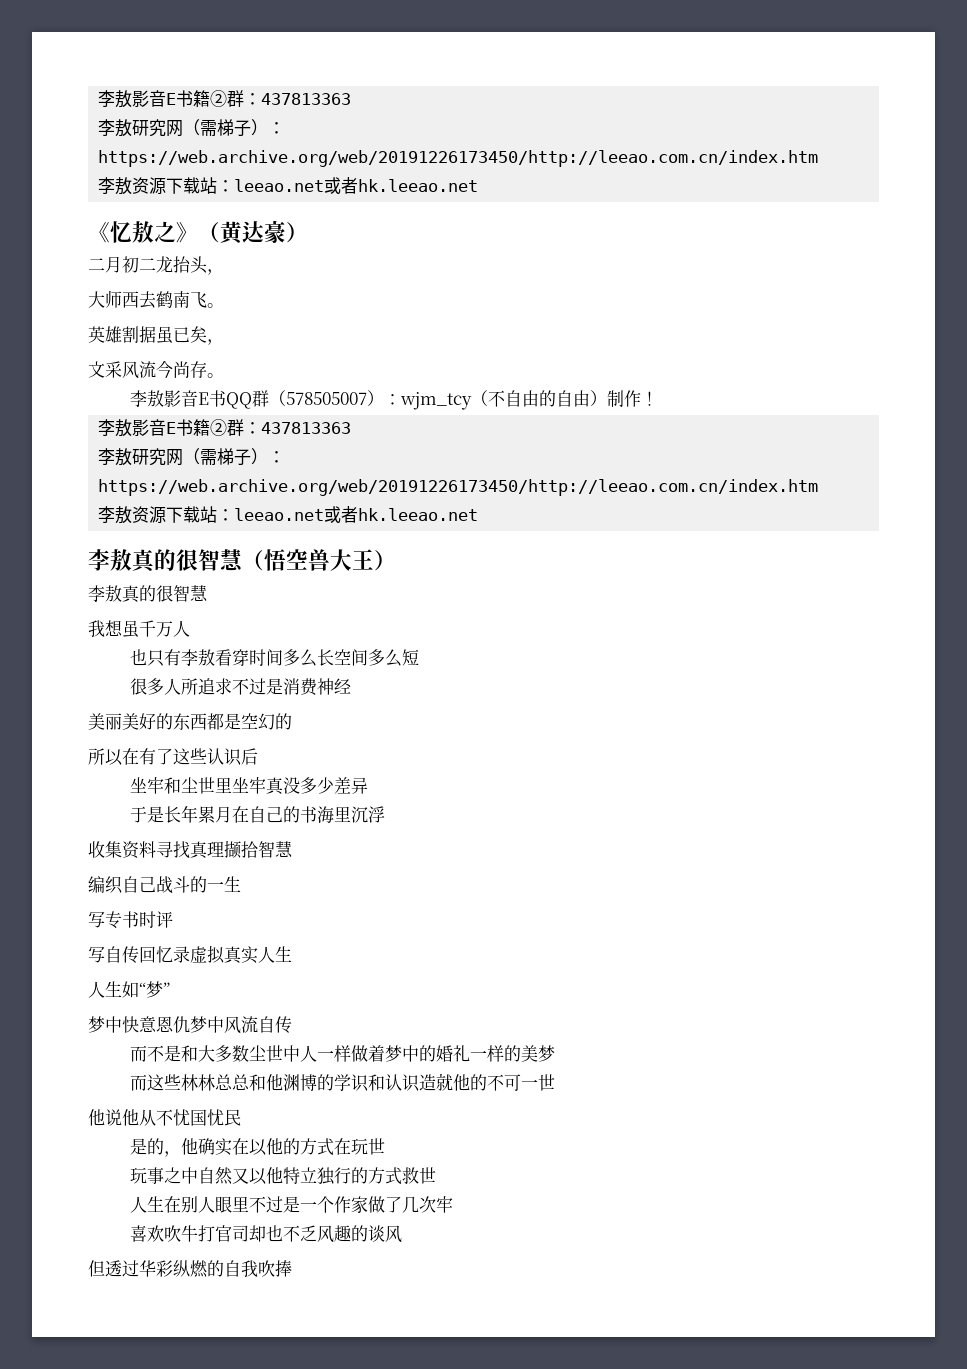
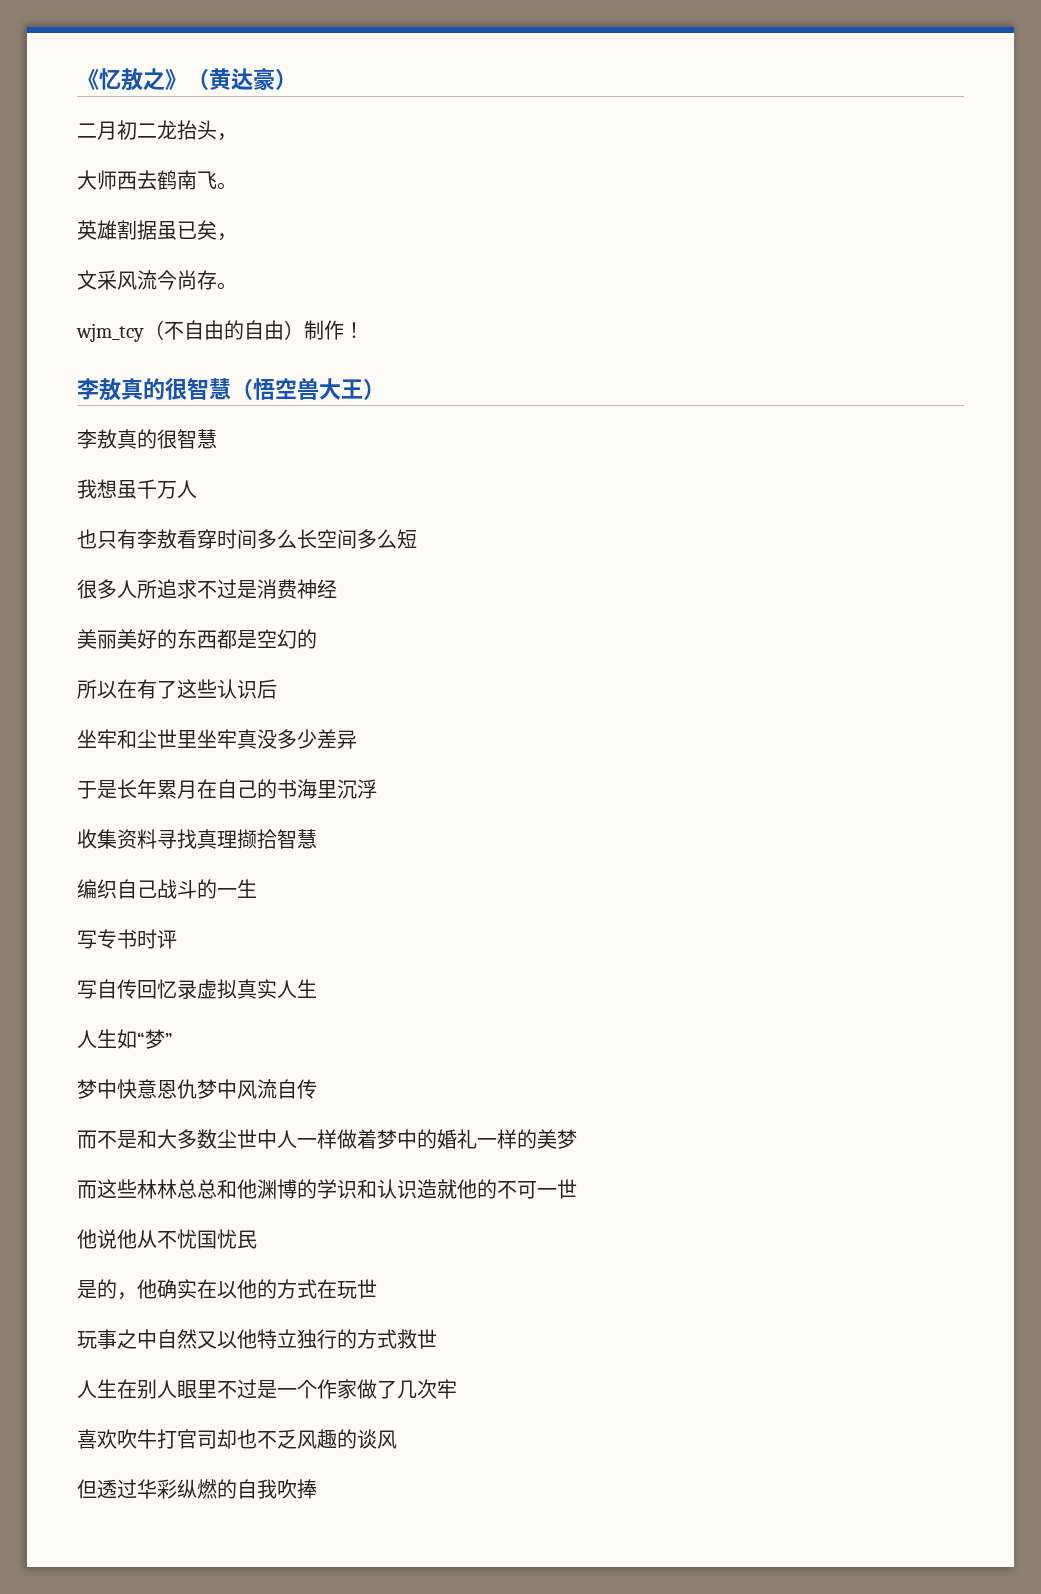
[98,90,352,108] [98,119,286,137] [98,150,819,167] [98,177,479,195] 李敖影音E书籍②群：437813363 // 李敖研究网（需梯子）：https://web.archive.org/web/20191226173450/http://leeao.com.cn/index.htm // 李敖资源下载站：leeao.net或者hk.leeao.net // -> (77, 79) none
[129,390,401,409] 李敖影音E书QQ群（578505007）： -> (237, 286) none
[98,419,352,437] [98,448,286,466] [98,479,819,496] [98,506,479,524] // 李敖影音E书籍②群：437813363 // 李敖研究网（需梯子）：https://web.archive.org/web/20191226173450/http://leeao.com.cn/index.htm // 李敖资源下载站：leeao.net或者hk.leeao.net -> (364, 330) none

